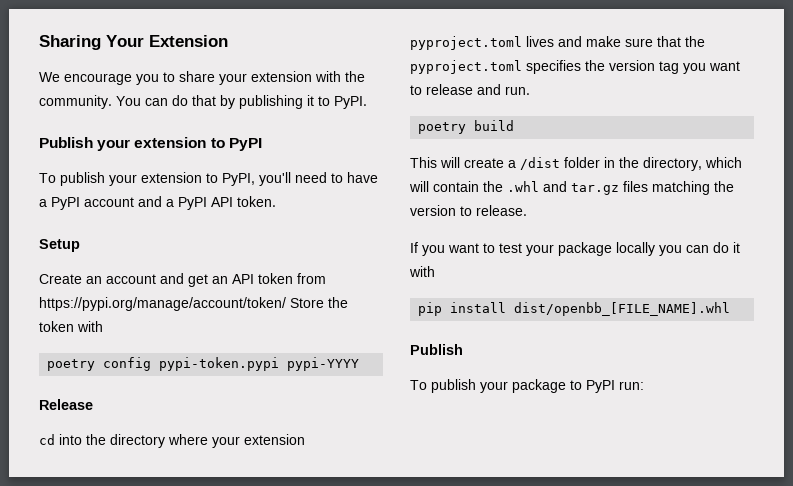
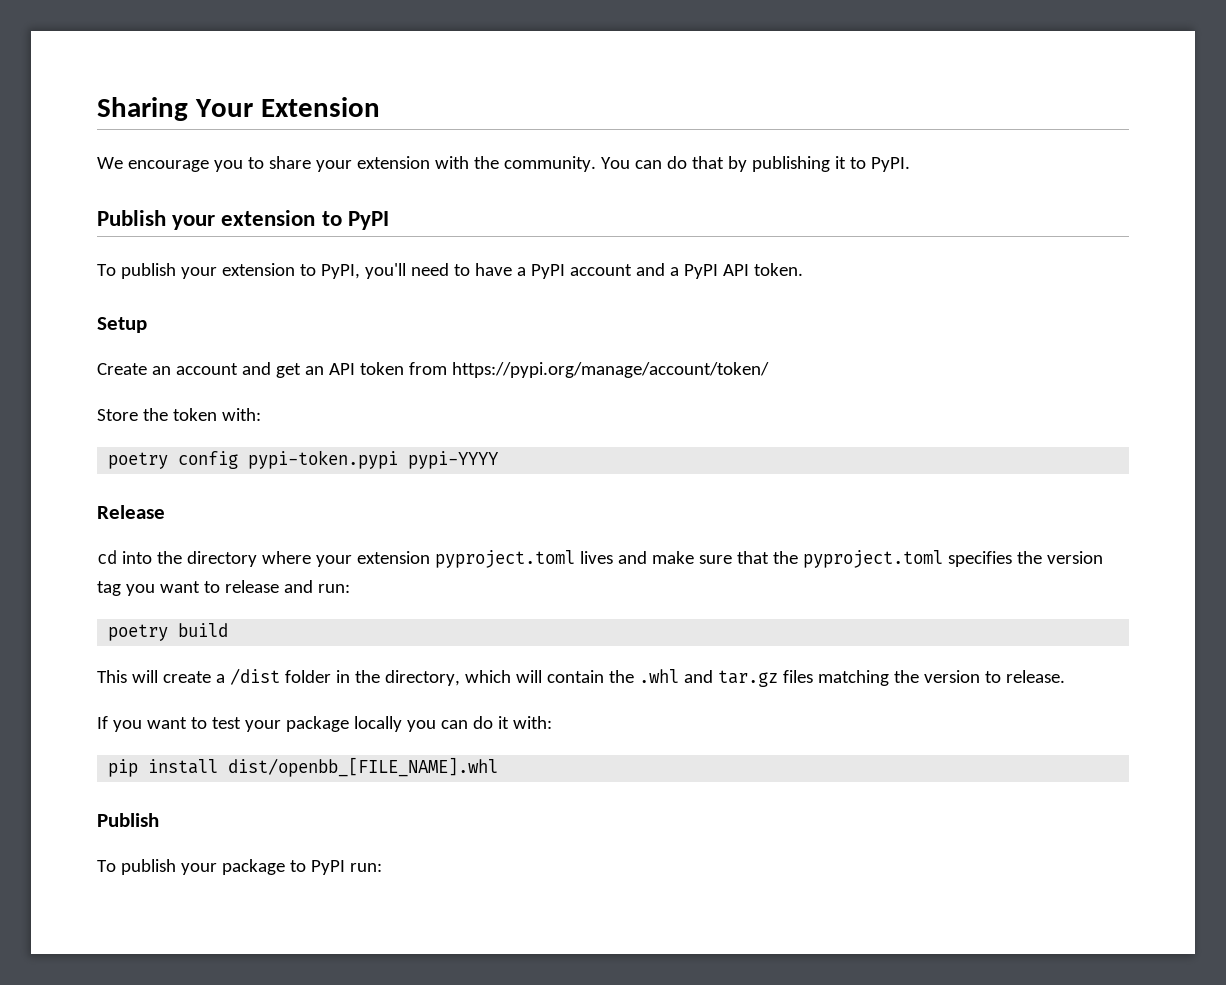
(286, 304) none -> (769, 370) //
[77,321,103,332] with -> [221,408,261,421] with:
[505,86,530,95] run. -> [317,584,350,593] run:
[409,266,435,277] with -> [512,716,552,729] with:

